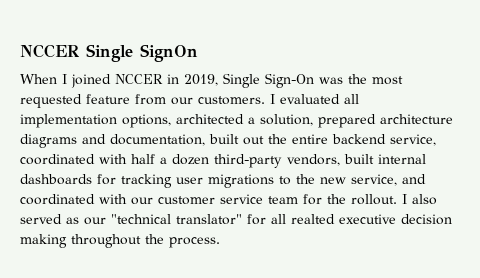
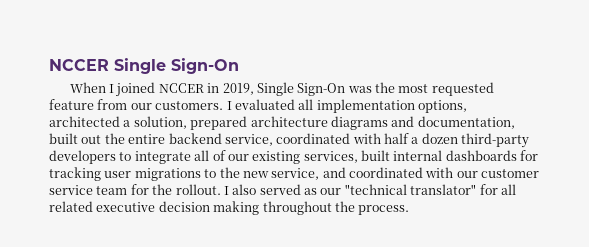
[140,44,198,62] SignOn -> [171,58,239,74] Sign-On
[287,154,340,166] vendors, -> [49,150,358,164] developers to integrate all of our existing services,
[291,214,335,224] realted -> [49,201,93,212] related

